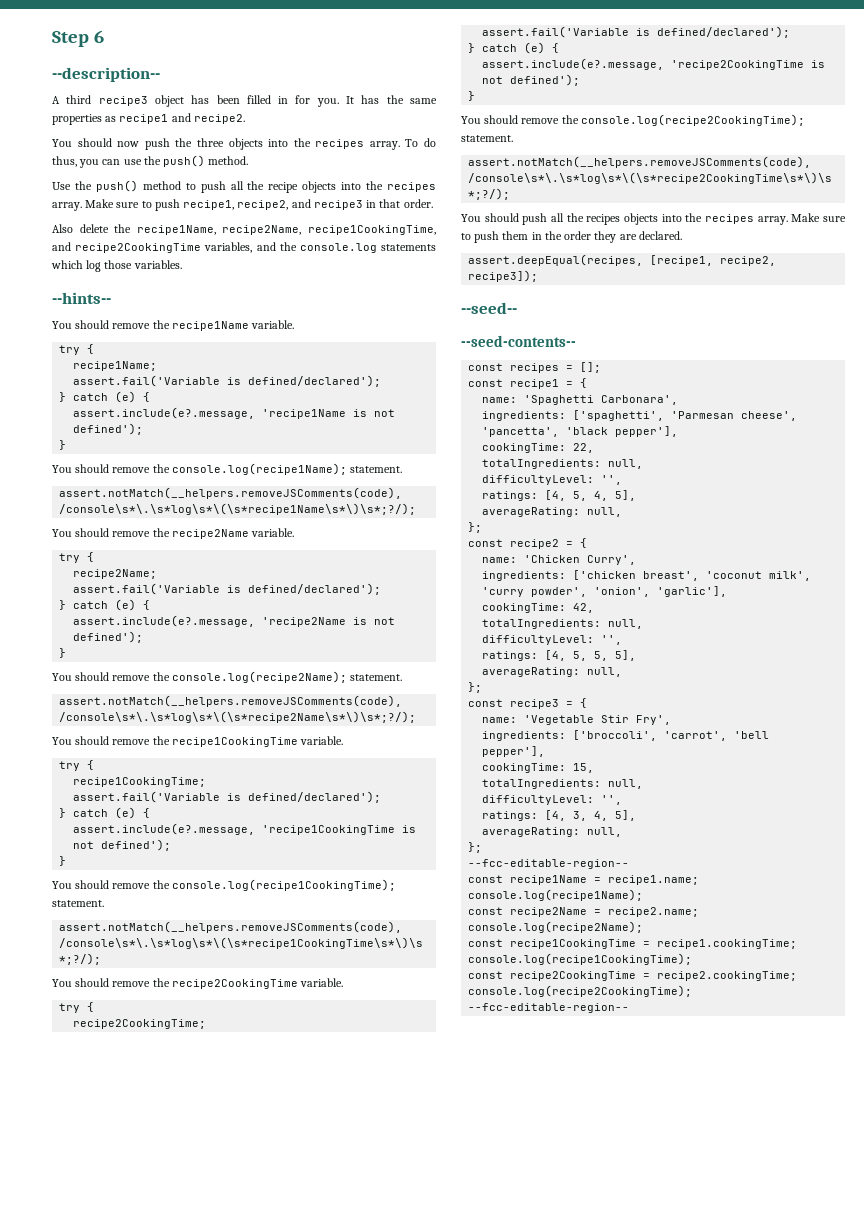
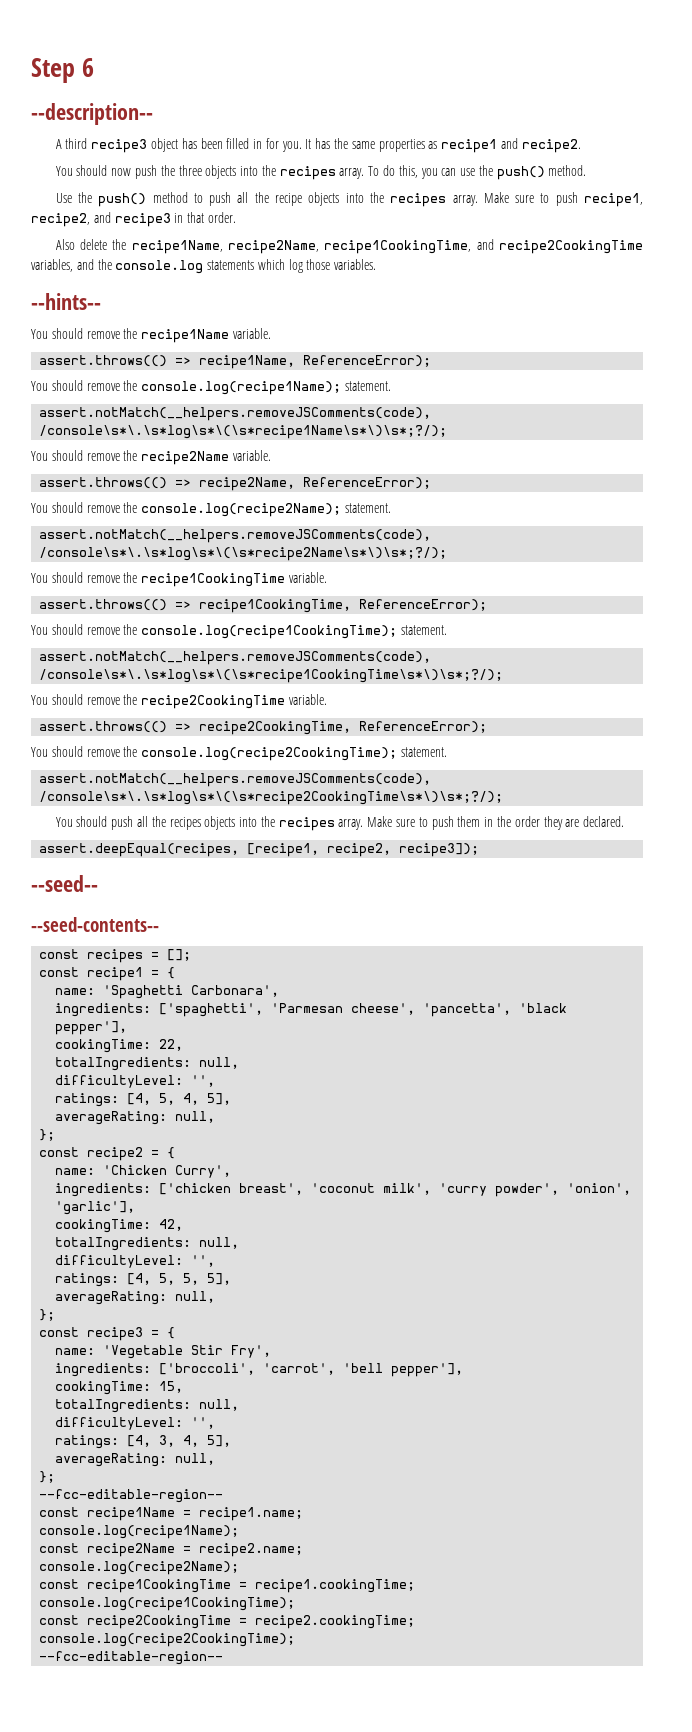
[52,156,77,167] thus, -> [398,165,418,178] this,
[59,344,95,355] [73,361,158,371] [73,375,382,387] [59,391,151,403] [73,407,396,419] [73,423,144,435] [59,440,67,450] try { // recipe1Name; // assert.fail('Variable is defined/declared'); // } catch (e) { // assert.include(e?.message, 'recipe1Name is not defined'); // } -> [39,355,432,369] assert.throws(() => recipe1Name, ReferenceError);
[59,552,95,563] [73,569,158,579] [73,583,382,595] [59,599,151,611] [73,615,396,627] [73,631,144,643] [59,648,67,658] try { // recipe2Name; // assert.fail('Variable is defined/declared'); // } catch (e) { // assert.include(e?.message, 'recipe2Name is not defined'); // } -> [39,477,432,491] assert.throws(() => recipe2Name, ReferenceError);
[59,760,95,771] [73,777,207,787] [73,791,382,803] [59,807,151,819] [73,823,417,835] [73,839,172,851] [59,856,67,866] try { // recipe1CookingTime; // assert.fail('Variable is defined/declared'); // } catch (e) { // assert.include(e?.message, 'recipe1CookingTime is not defined'); // } -> [39,599,488,613] assert.throws(() => recipe1CookingTime, ReferenceError);
[59,1002,95,1013] [73,1019,207,1029] [482,26,791,38] [468,42,560,54] [482,58,826,70] [482,74,581,86] [468,91,476,101] try { // recipe2CookingTime; // assert.fail('Variable is defined/declared'); // } catch (e) { // assert.include(e?.message, 'recipe2CookingTime is not defined'); // } -> [39,721,488,735] assert.throws(() => recipe2CookingTime, ReferenceError);

